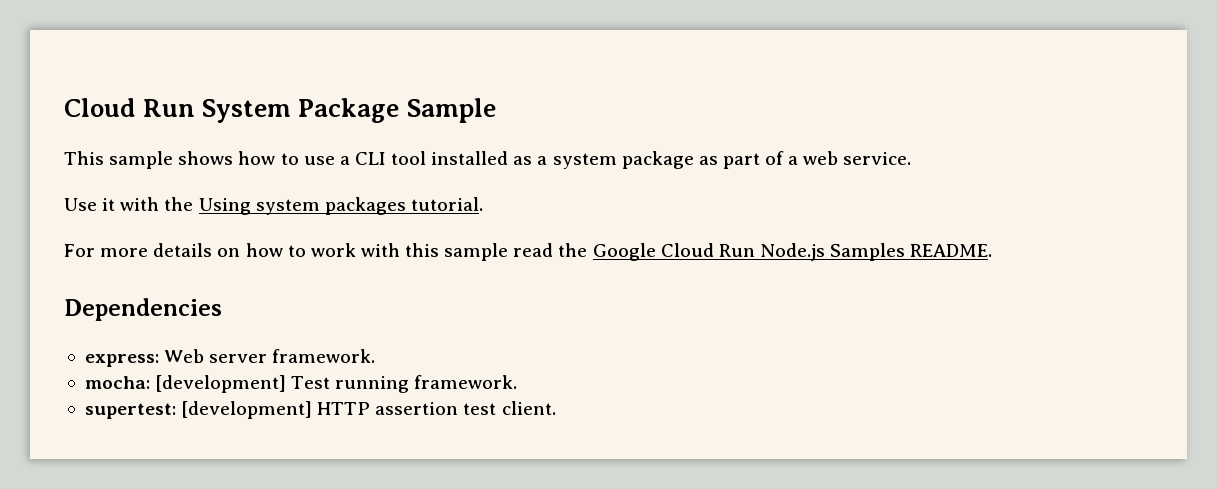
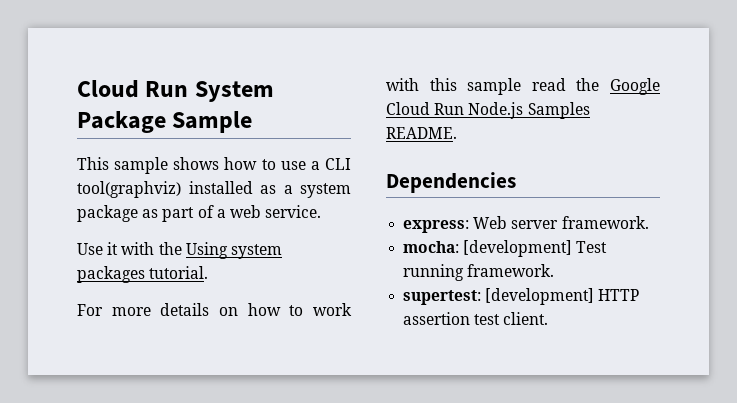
[391,151,427,165] tool -> [77,181,181,198] tool(graphviz)

